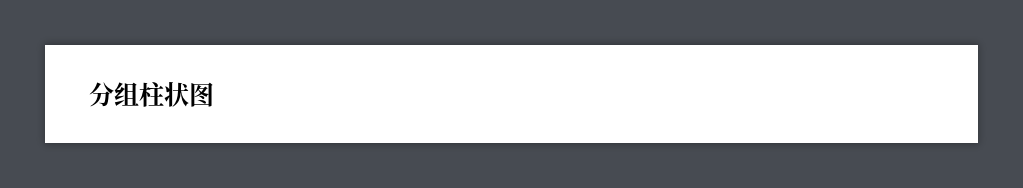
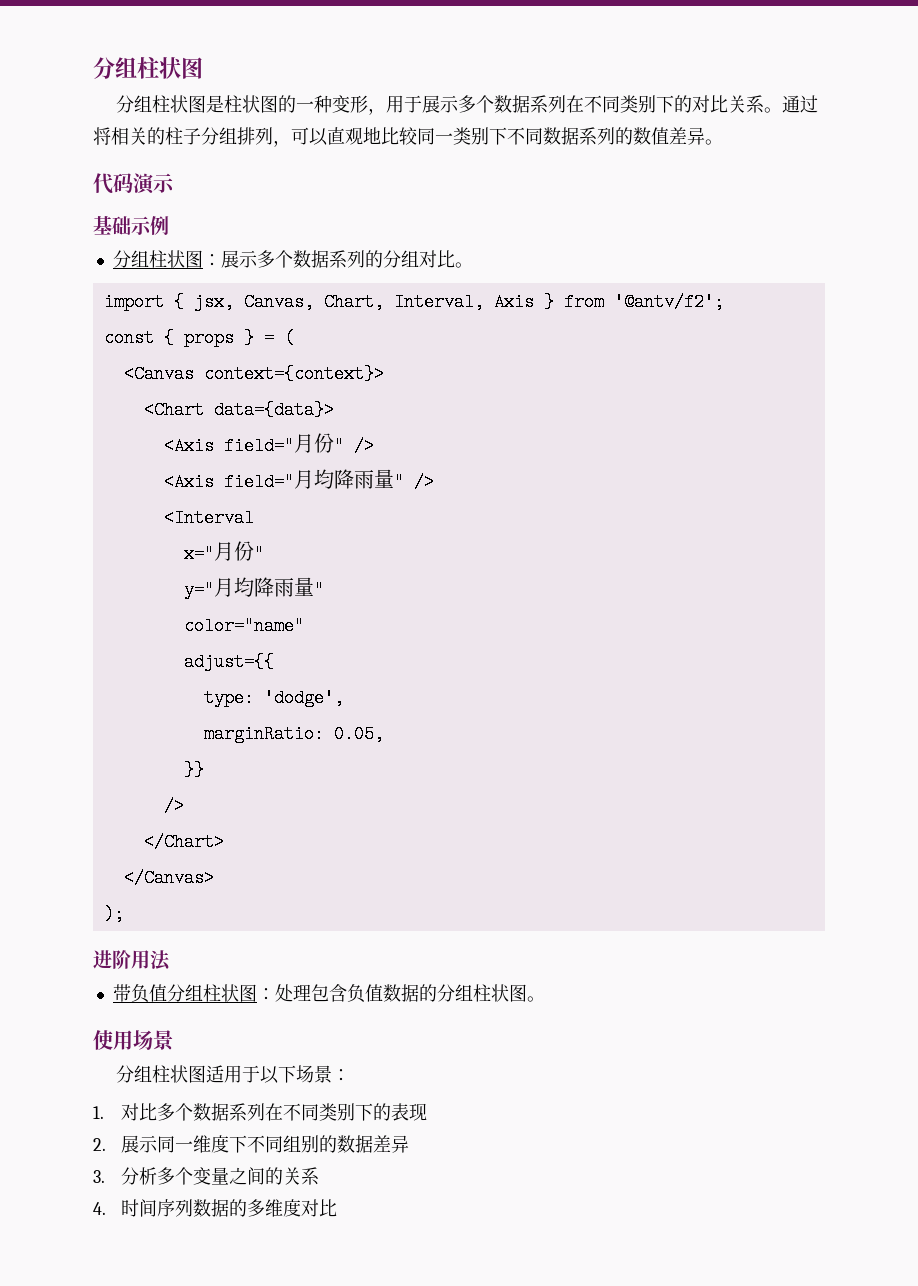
[89,81,214,107] 分组柱状图 -> [93,57,203,79] [116,95,819,115] [93,127,723,147] [93,173,175,195] [93,216,169,235] [112,250,473,268] [103,293,724,311] [103,329,294,347] [123,365,384,383] [143,401,334,419] [163,433,374,455] [163,469,434,491] [163,509,254,527] [183,541,264,563] [183,577,324,599] [183,617,304,635] [183,653,274,671] [203,689,344,707] [203,725,384,743] [183,761,204,779] [163,797,184,815] [143,833,224,851] [123,869,214,887] [103,905,124,923] [93,950,171,971] [112,984,545,1003] [93,1030,174,1051] [116,1065,351,1084] [93,1103,428,1121] [93,1135,410,1153] [93,1167,320,1185] [93,1199,338,1217] 分组柱状图 // 分组柱状图是柱状图的一种变形，用于展示多个数据系列在不同类别下的对比关系。通过将相关的柱子分组排列，可以直观地比较同一类别下不同数据系列的数值差异。 // 代码演示 // 基础示例 // 分组柱状图：展示多个数据系列的分组对比。 // import { jsx, Canvas, Chart, Interval, Axis } from '@antv/f2'; // const { props } = ( // <Canvas context={context}> // <Chart data={data}> // <Axis field="月份" /> // <Axis field="月均降雨量" /> // <Interval // x="月份" // y="月均降雨量" // color="name" // adjust={{ // type: 'dodge', // marginRatio: 0.05, // }} // /> // </Chart> // </Canvas> // ); // 进阶用法 // 带负值分组柱状图：处理包含负值数据的分组柱状图。 // 使用场景 // 分组柱状图适用于以下场景： // 1.对比多个数据系列在不同类别下的表现 // 2.展示同一维度下不同组别的数据差异 // 3.分析多个变量之间的关系 // 4.时间序列数据的多维度对比

